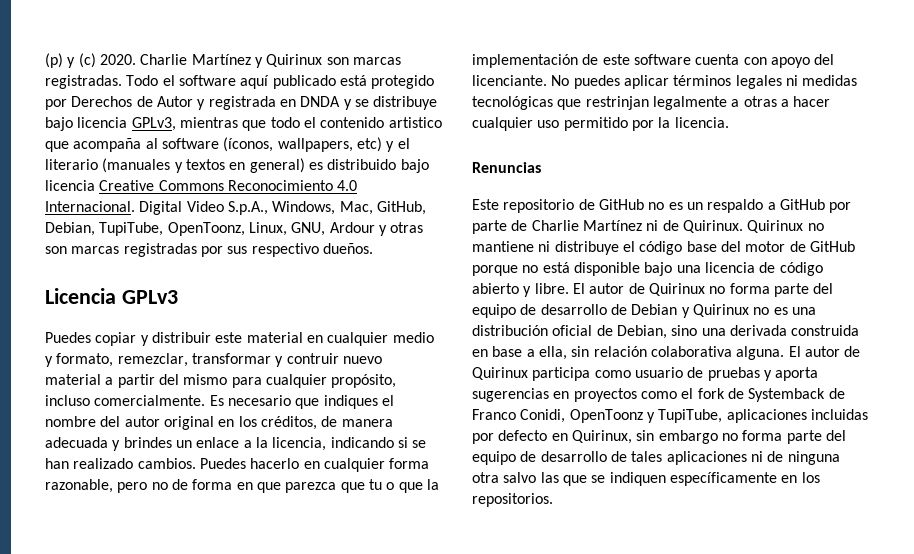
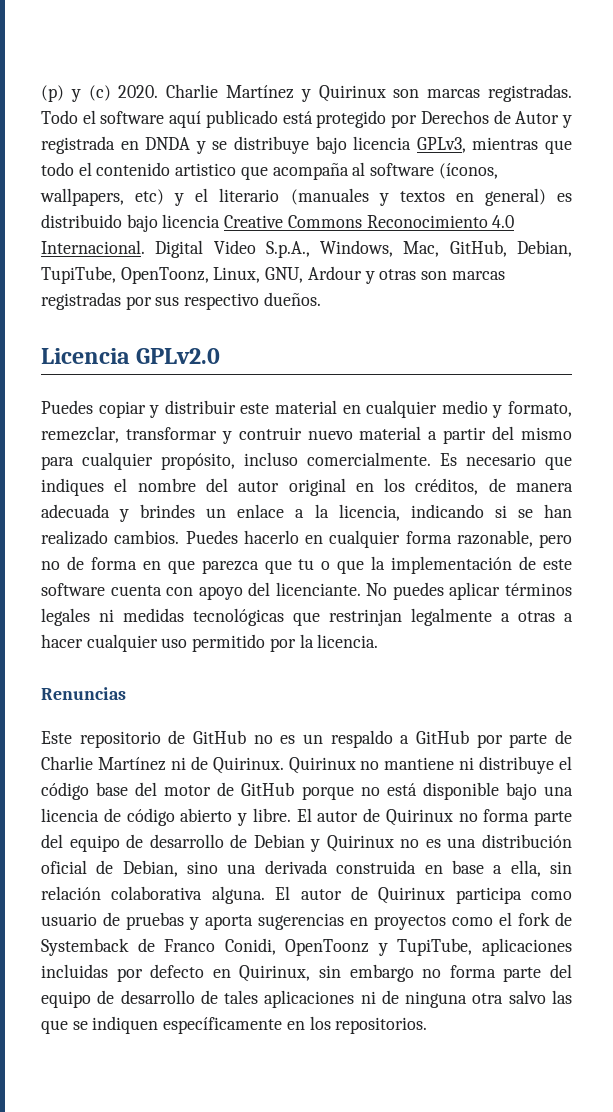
[121,290,178,304] GPLv3 -> [136,348,221,364] GPLv2.0

